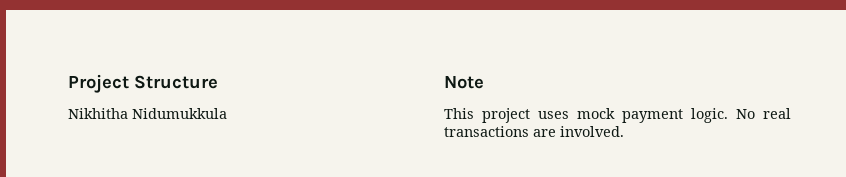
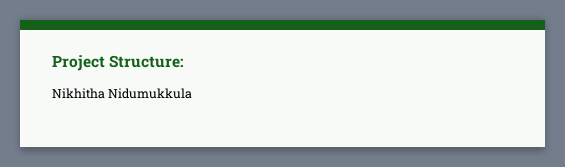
[134,75,218,89] Structure -> [109,55,184,68] Structure:
[444,76,484,89] [444,108,791,123] [444,126,624,137] // Note // This project uses mock payment logic. No real transactions are involved. -> (193, 93) none

